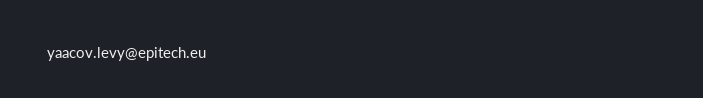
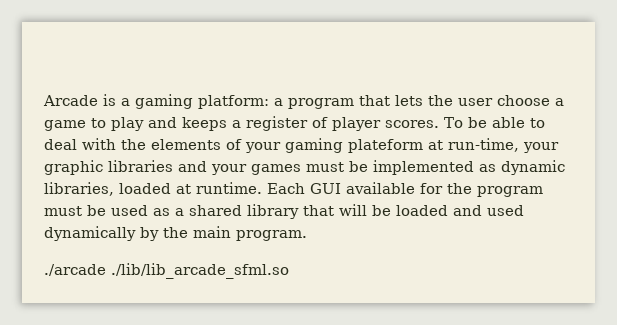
[47,47,206,61] yaacov.levy@epitech.eu -> [43,94,564,109] [44,116,545,131] [44,138,559,153] [44,160,565,175] [44,182,543,197] [44,204,524,219] [44,226,307,241] [44,263,289,279] Arcade is a gaming platform: a program that lets the user choose a game to play and keeps a register of player scores. To be able to deal with the elements of your gaming plateform at run-time, your graphic libraries and your games must be implemented as dynamic libraries, loaded at runtime. Each GUI available for the program must be used as a shared library that will be loaded and used dynamically by the main program. // ./arcade ./lib/lib_arcade_sfml.so

